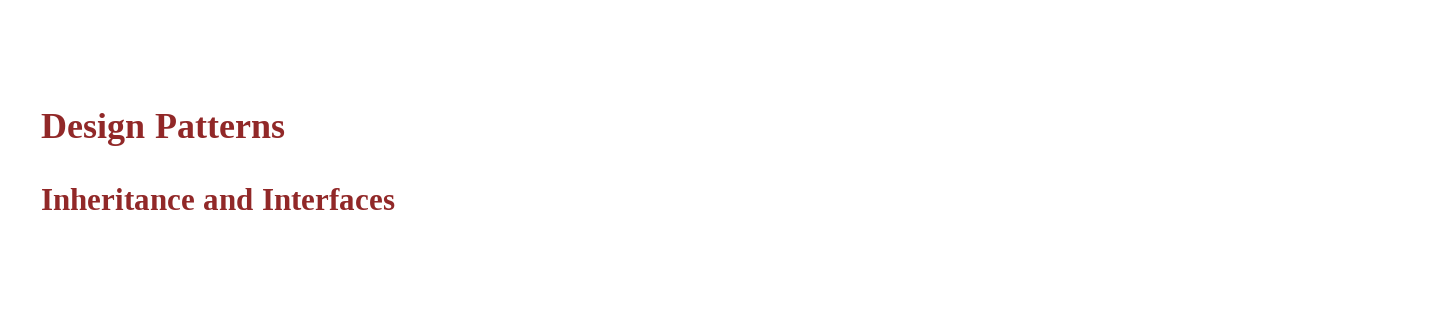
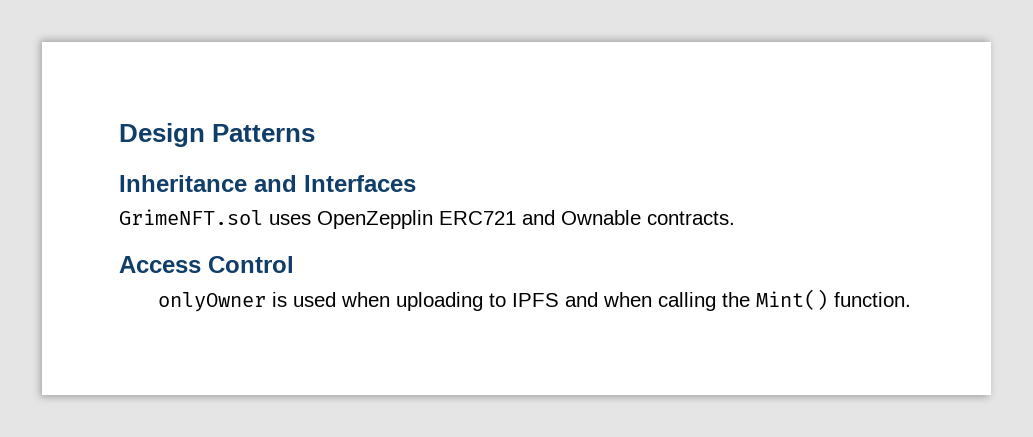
(395, 199) none -> [119,209,735,229] [119,256,294,273] [158,289,912,312] // GrimeNFT.sol uses OpenZepplin ERC721 and Ownable contracts. // Access Control // onlyOwner is used when uploading to IPFS and when calling the Mint() function.

